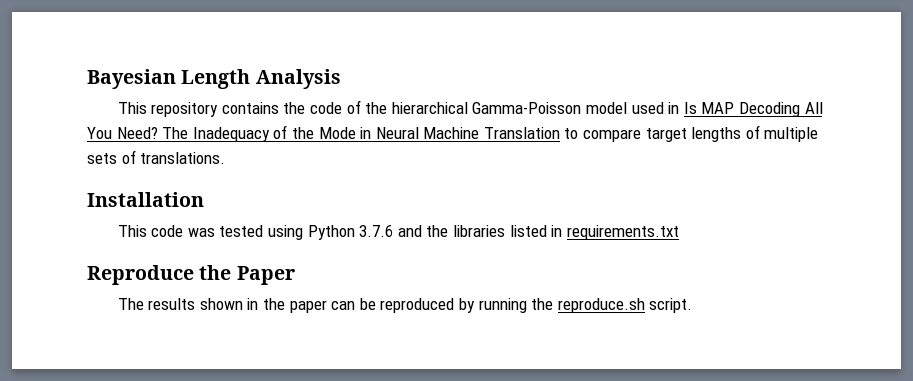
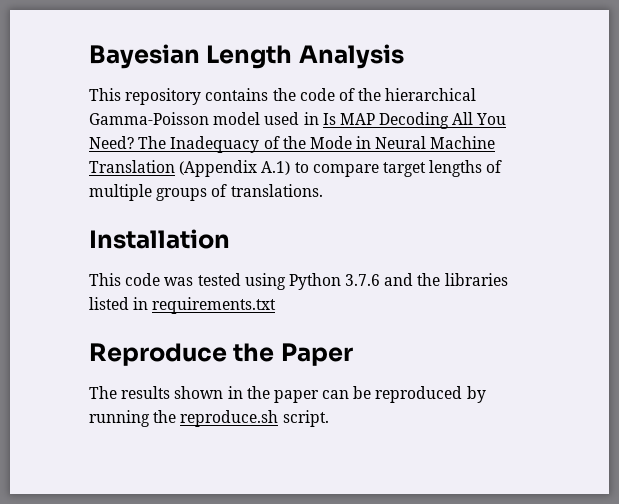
(560, 133) none -> [179,160,291,177] (Appendix A.1)
[87,153,117,164] sets -> [156,188,208,201] groups

